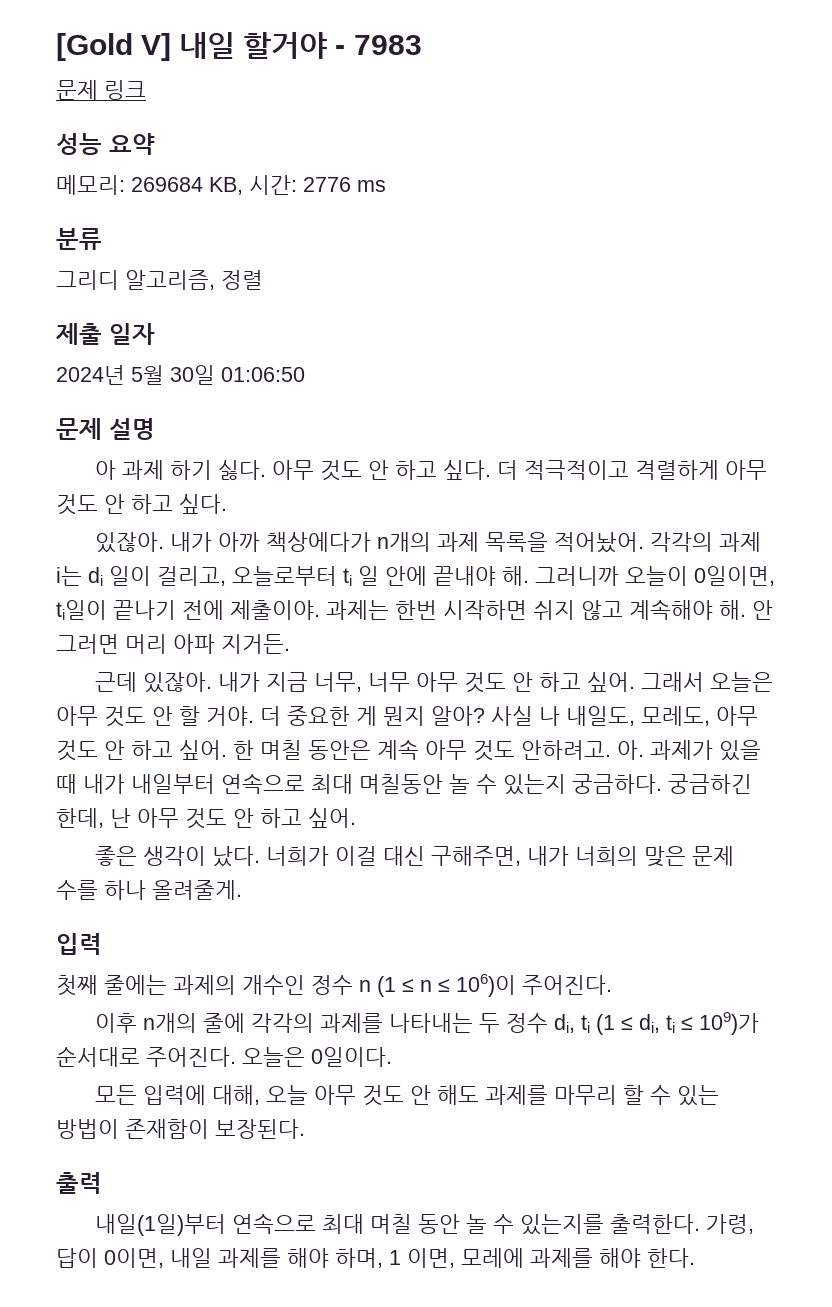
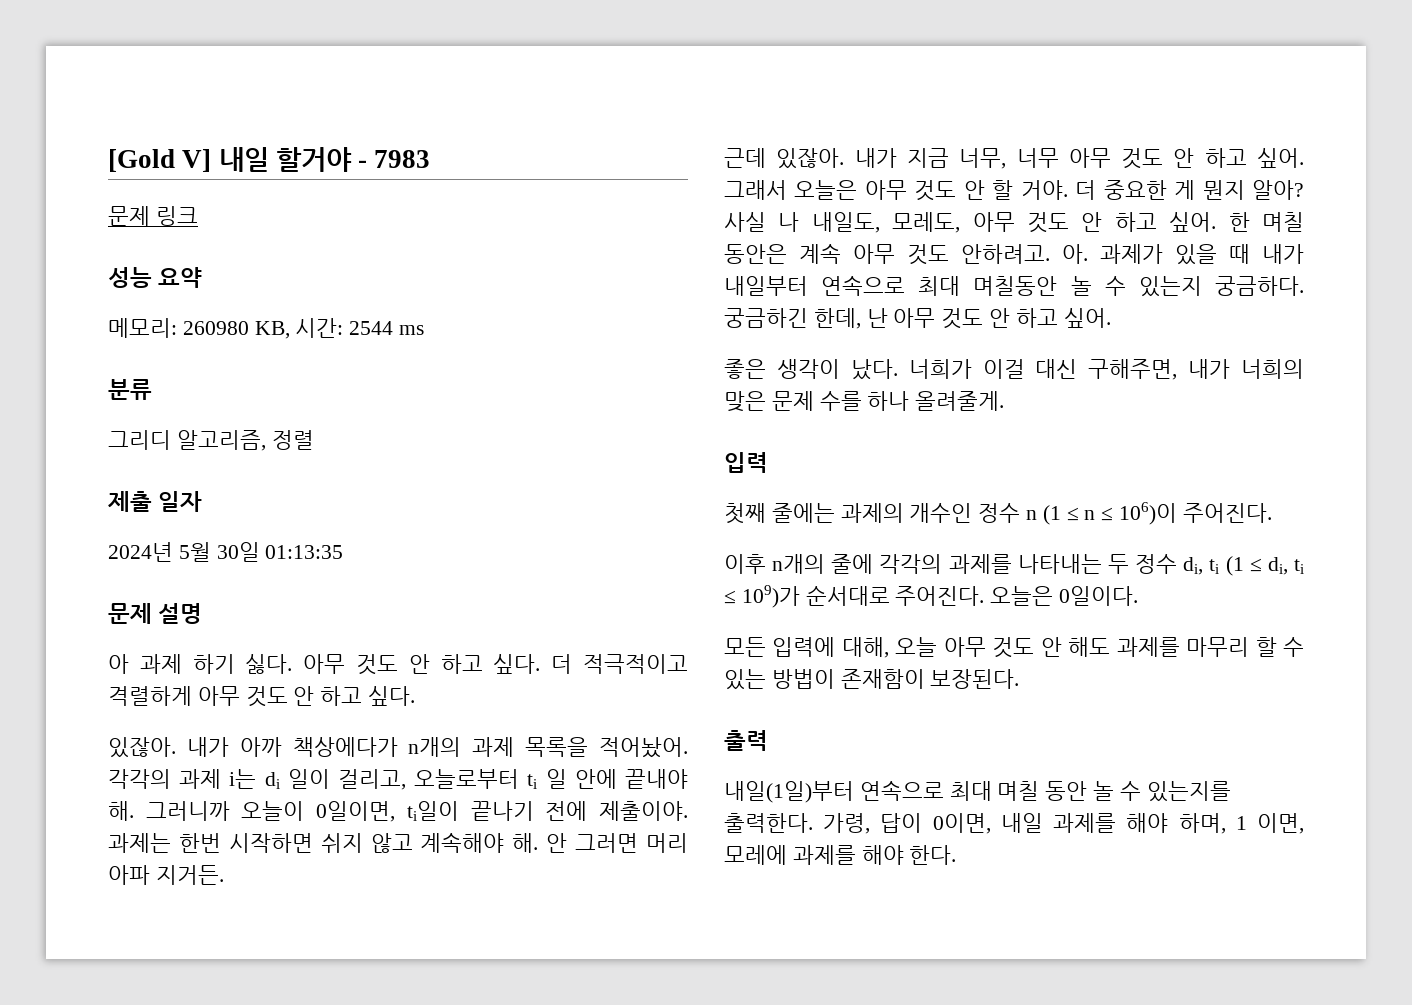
[131,177,203,192] 269684 -> [182,321,249,335] 260980
[303,177,351,192] 2776 -> [349,321,394,335] 2544
[221,367,305,382] 01:06:50 -> [265,545,344,559] 01:13:35

